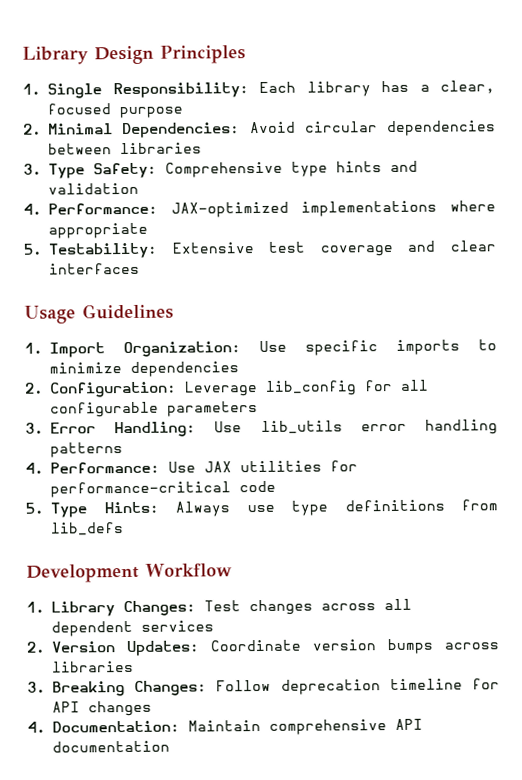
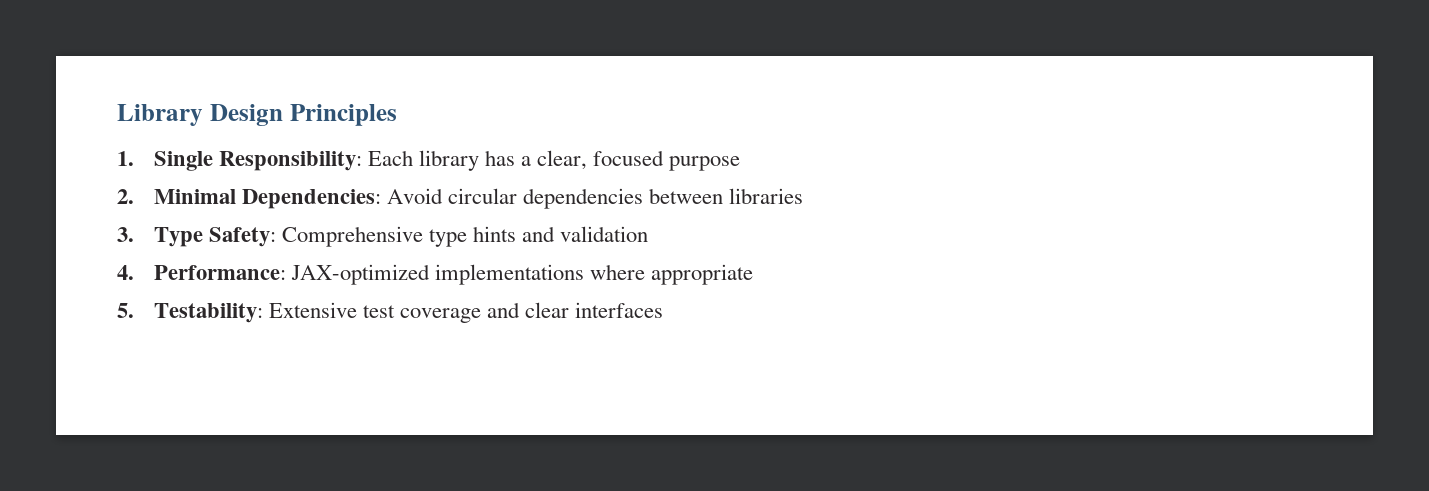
[24,303,174,324] [24,339,497,358] [49,361,239,377] [24,379,429,398] [50,401,258,418] [25,419,498,438] [50,442,123,458] [25,460,358,474] [50,480,276,498] [25,499,498,518] [50,522,124,536] [26,563,232,583] [26,598,412,617] [51,620,214,637] [26,638,499,657] [52,660,134,673] [27,678,500,697] [52,700,152,717] [27,718,423,735] [52,740,170,753] // Usage Guidelines // 1. Import Organization: Use specific imports to minimize dependencies // 2. Configuration: Leverage lib_config for all configurable parameters // 3. Error Handling: Use lib_utils error handling patterns // 4. Performance: Use JAX utilities for performance-critical code // 5. Type Hints: Always use type definitions from lib_defs // Development Workflow // 1. Library Changes: Test changes across all dependent services // 2. Version Updates: Coordinate version bumps across libraries // 3. Breaking Changes: Follow deprecation timeline for API changes // 4. Documentation: Maintain comprehensive API documentation -> (664, 310) none

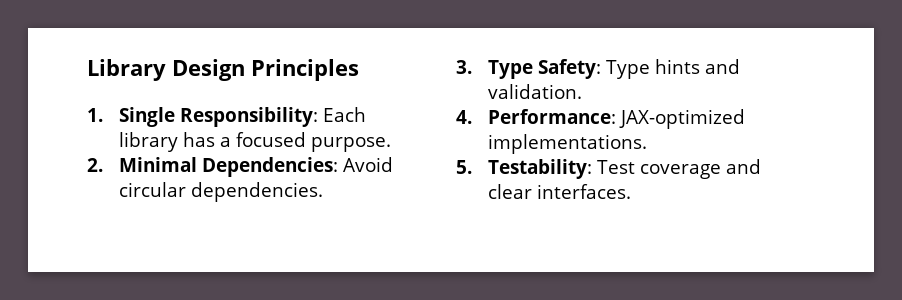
[537,150,741,171] clear, focused purpose -> [236,132,392,152] focused purpose.
[522,188,804,209] dependencies between libraries -> [191,182,324,202] dependencies.
[281,226,467,247] Comprehensive type -> [606,60,651,79] Type
[560,226,649,242] validation -> [488,84,583,99] validation.
[434,264,753,285] implementations where appropriate -> [488,134,648,154] implementations.
[268,302,395,318] Extensive test -> [597,160,636,174] Test
[575,302,664,318] interfaces -> [537,184,632,199] interfaces.

